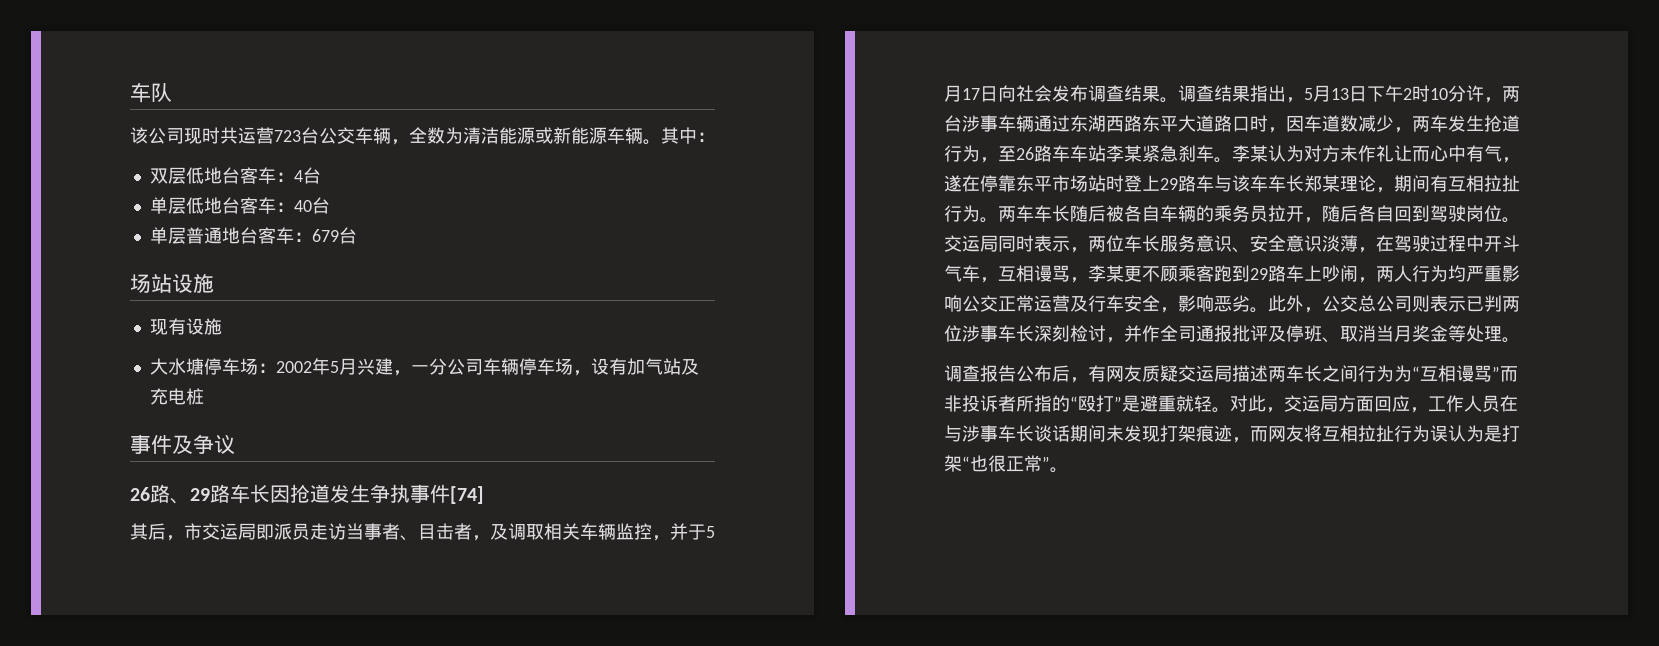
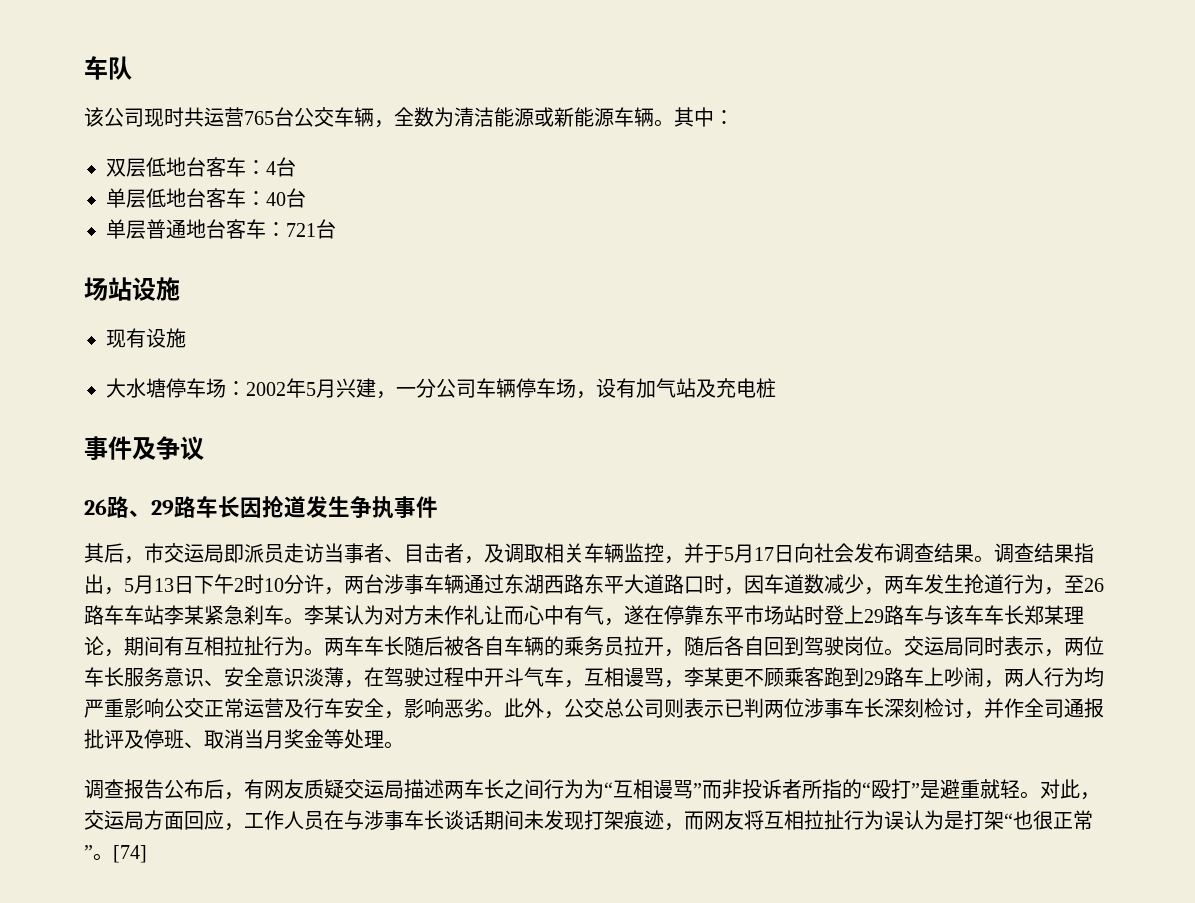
[274,130,301,142] 723 -> [244,111,274,125] 765
[311,229,339,242] 679 -> [286,223,316,237] 721
[450,486,484,504] [74] -> (438, 507) none
(1068, 470) none -> [113,845,147,863] [74]

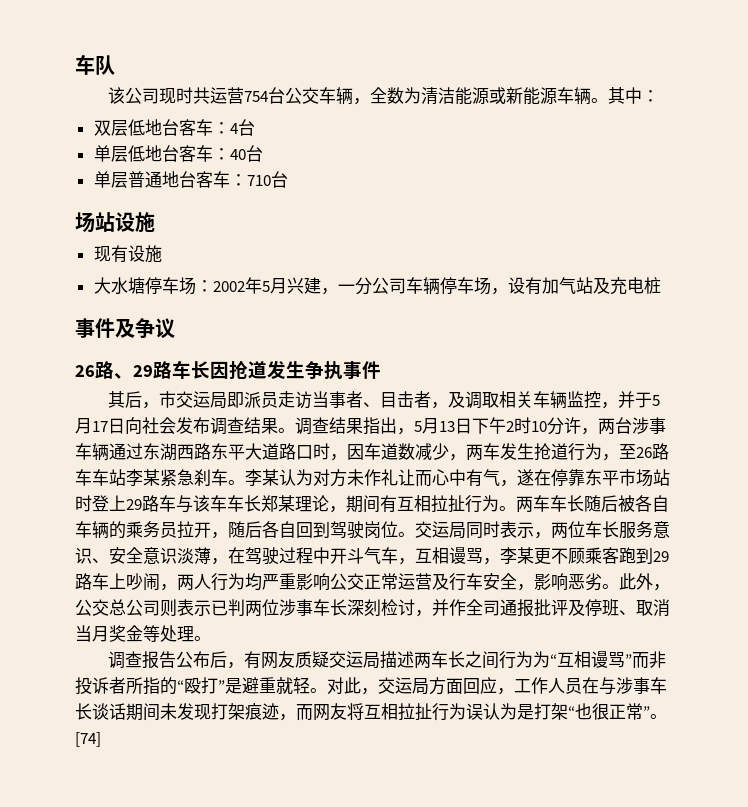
[244,111,274,125] 765 -> [243,91,268,102] 754
[286,223,316,237] 721 -> [246,175,271,186] 710

